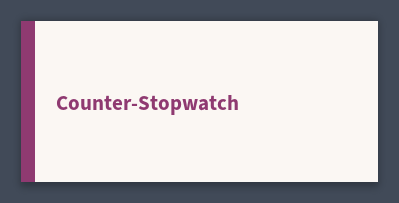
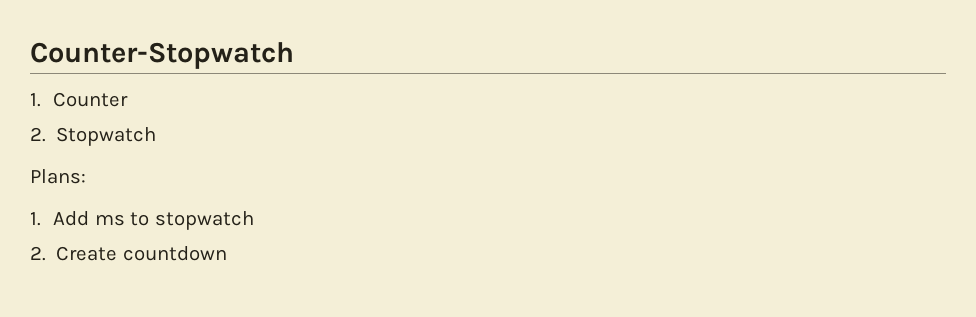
(239, 105) none -> [30,92,128,107] [30,127,157,146] [30,169,86,184] [30,211,254,230] [30,246,227,261] // 1. Counter // 2. Stopwatch // Plans: // 1. Add ms to stopwatch // 2. Create countdown

